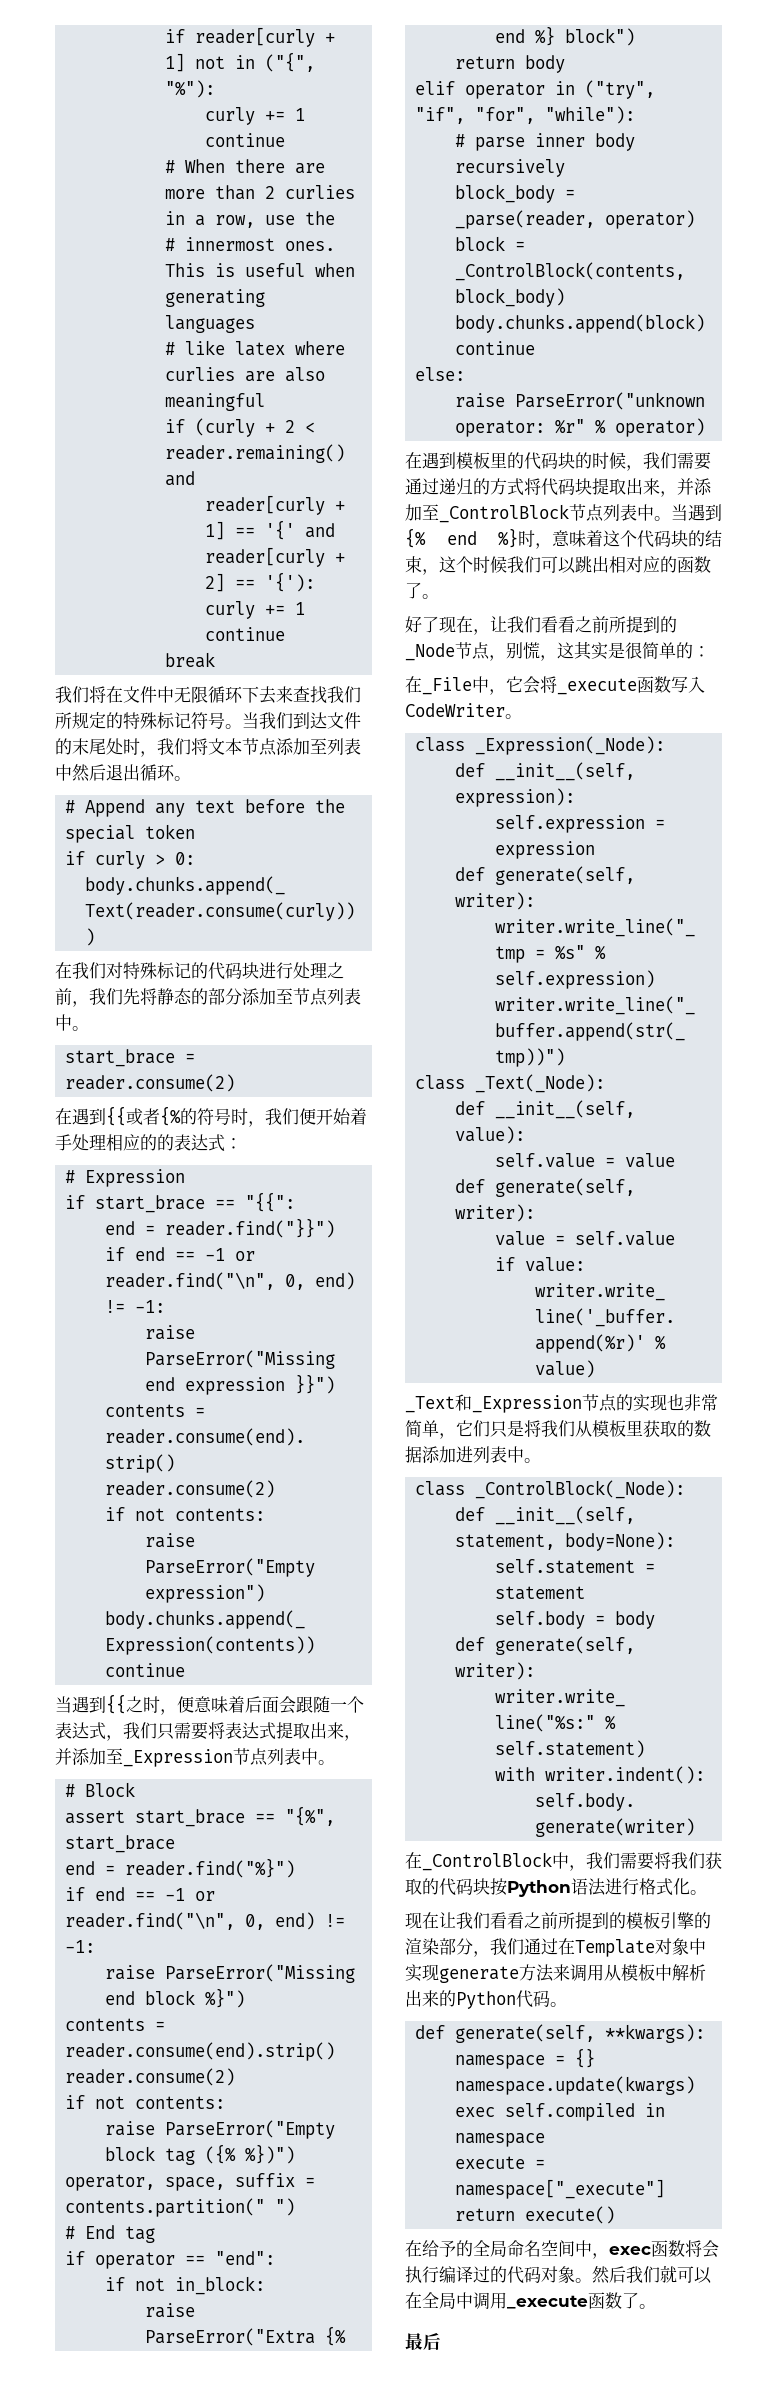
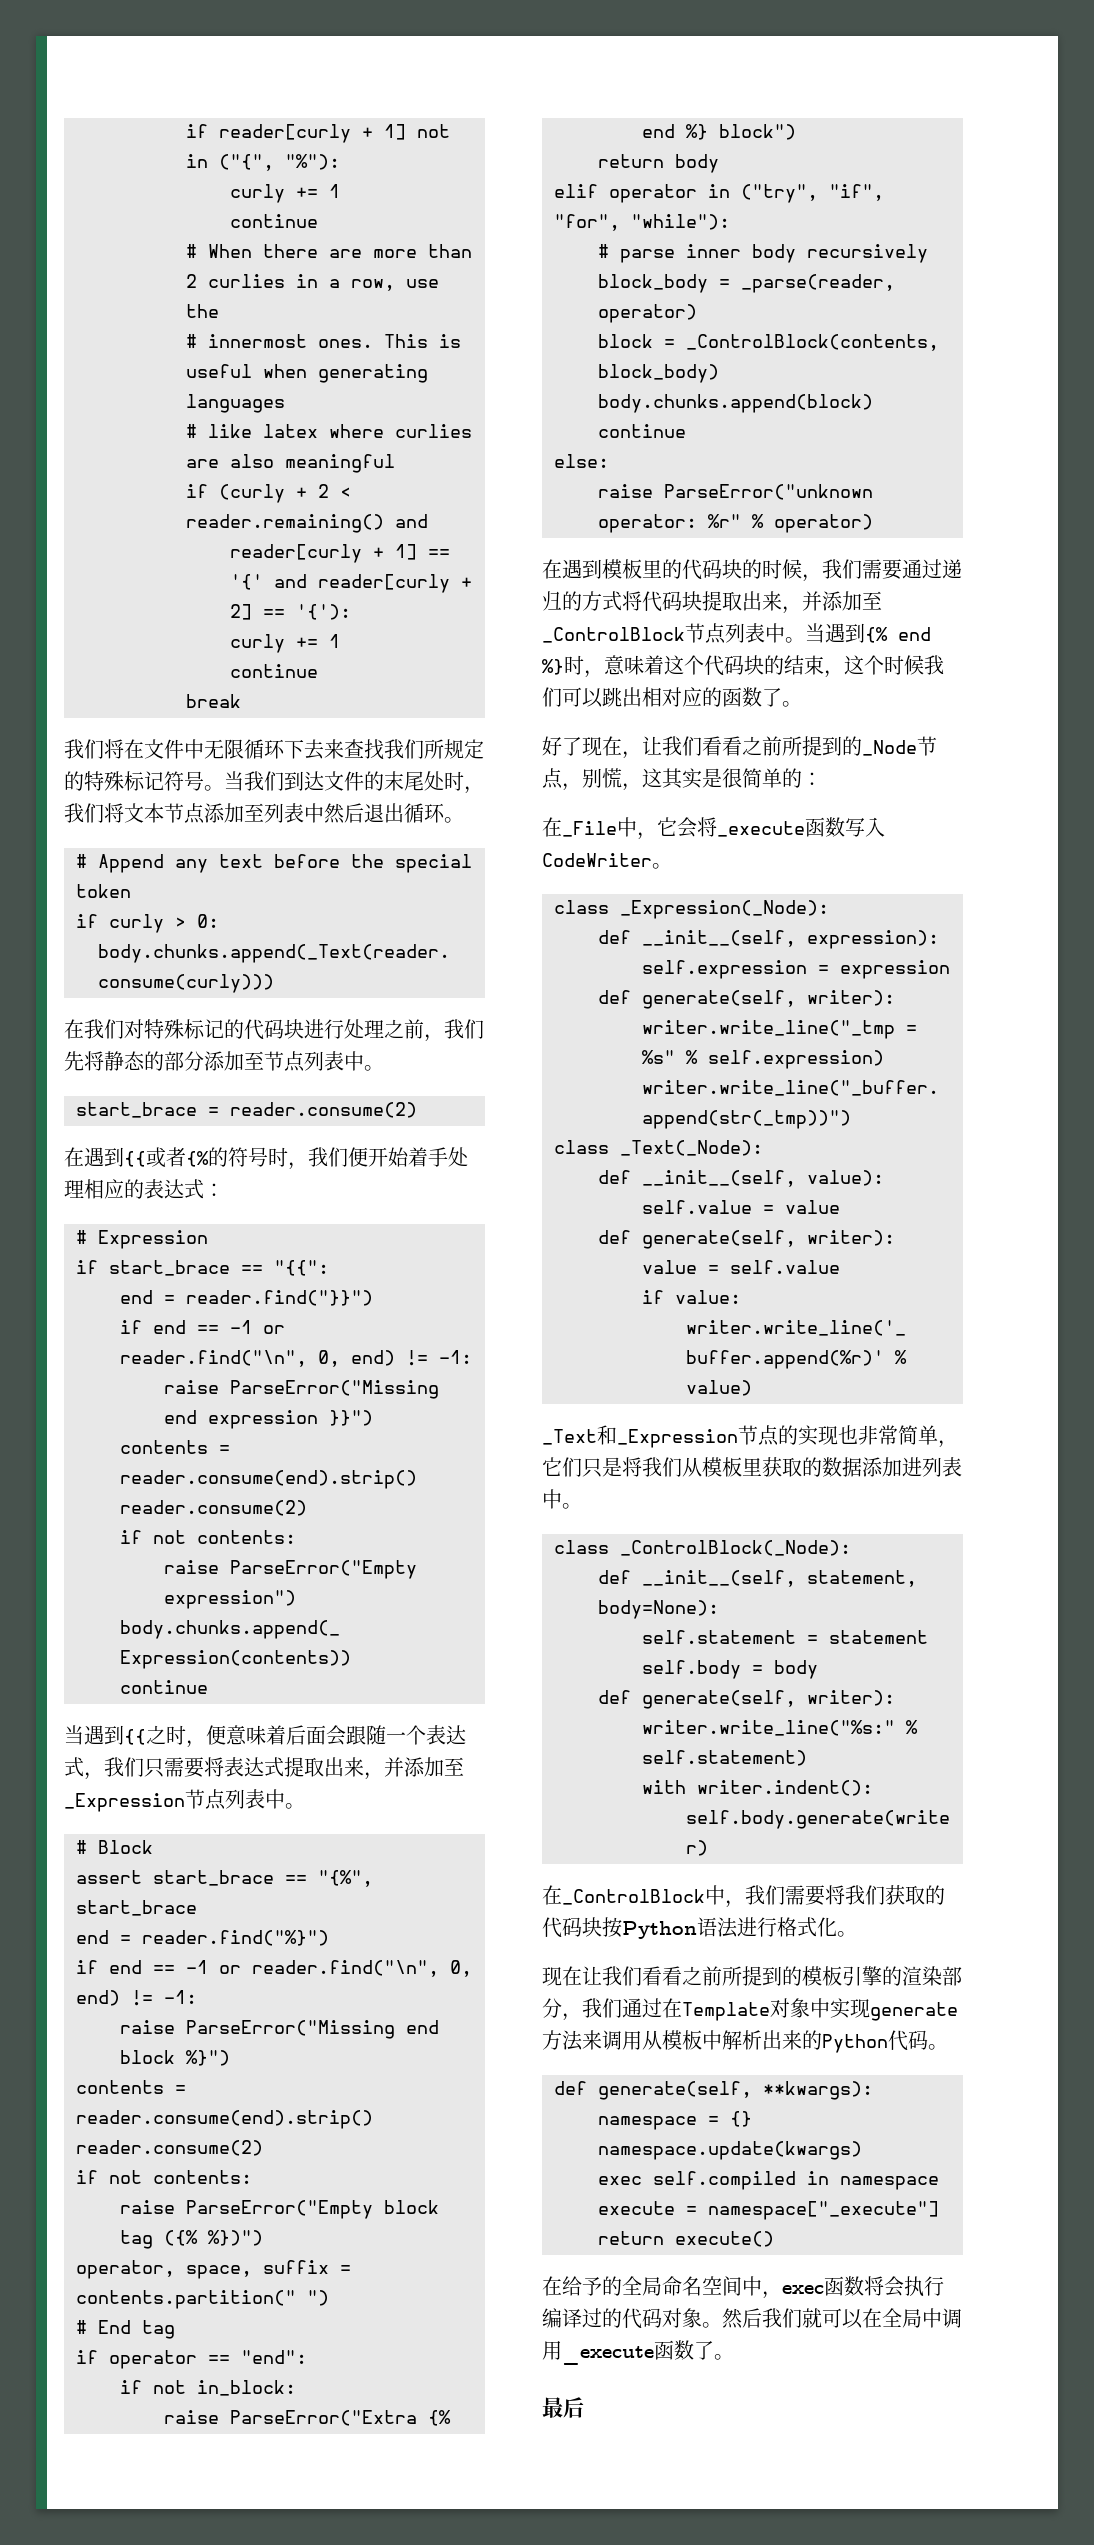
[157,1134,174,1151] 的 -> (144, 1189) none

